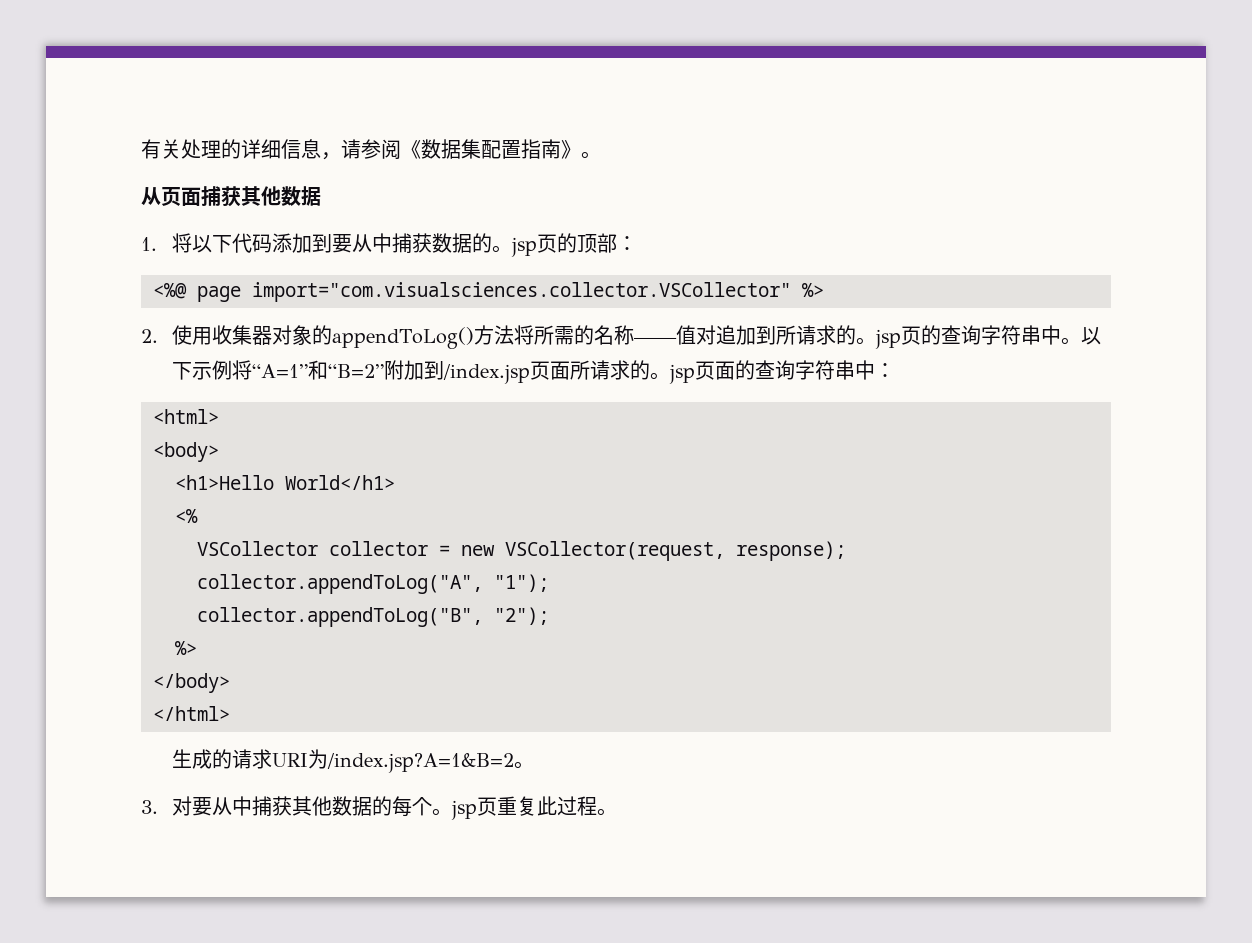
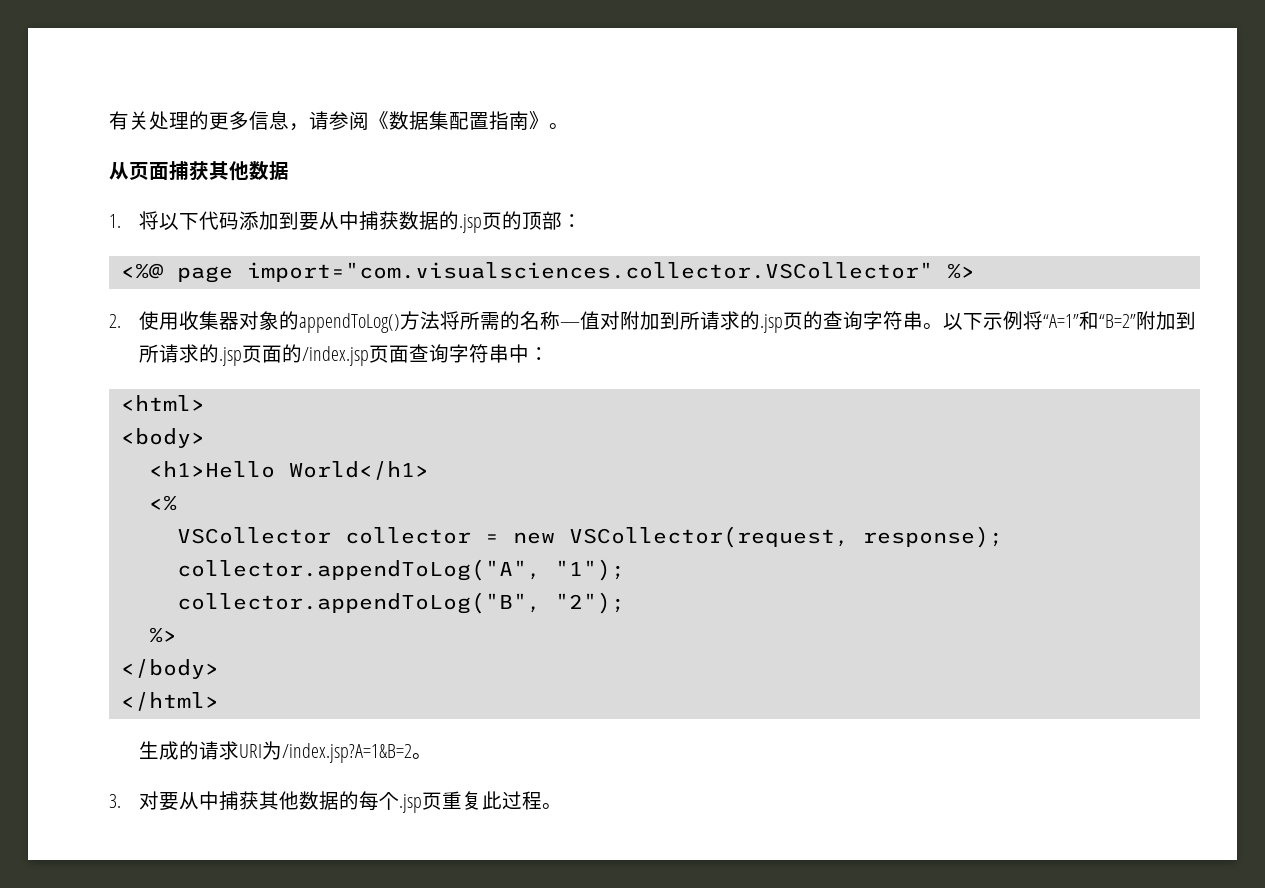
[241,139,281,159] 详细 -> [209,111,249,130] 更多
[491,237,537,257] 。jsp -> [459,214,483,233] .jsp
[633,325,901,349] ——值对追加到所请求的。jsp -> [560,311,784,333] —值对附加到所请求的.jsp
[1040,325,1061,345] 中 -> (924, 320) none
[442,360,755,384] /index.jsp页面所请求的。jsp页面的 -> [139,344,410,366] 所请求的.jsp页面的/index.jsp页面
[431,800,477,820] 。jsp -> [399,794,423,813] .jsp

